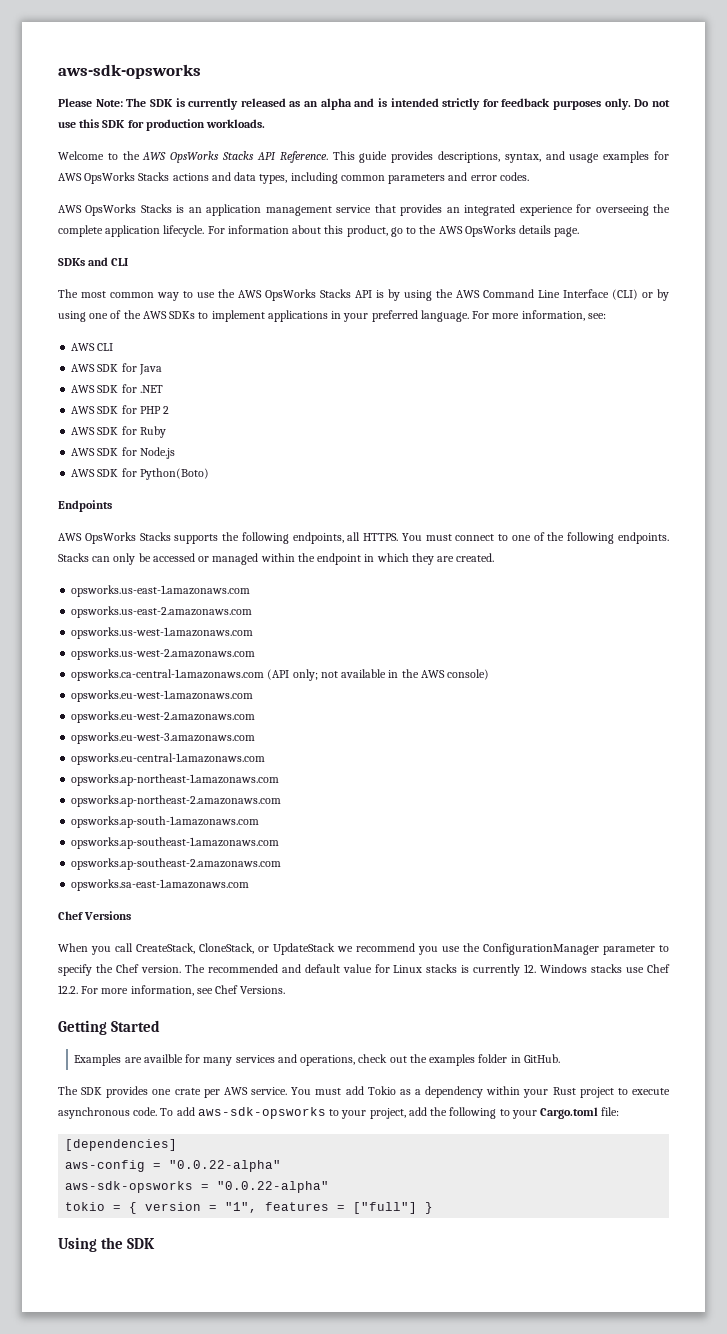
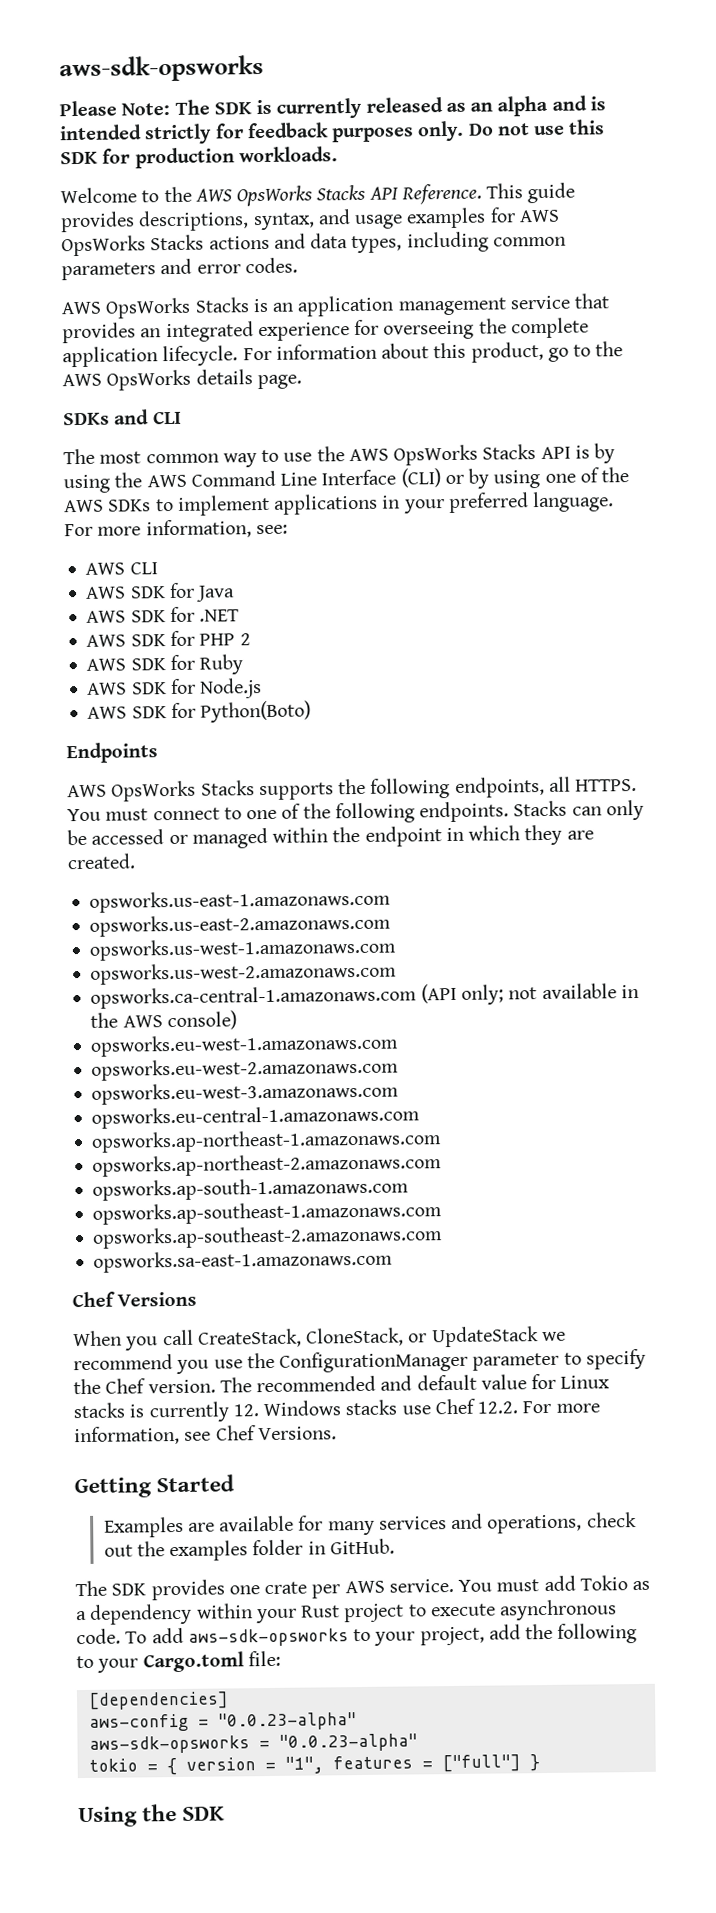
[143,1054,183,1063] availble -> [219,1515,295,1532] available
[169,1160,282,1172] "0.0.22-alpha" -> [217,1712,357,1731] "0.0.23-alpha"
[217,1181,330,1193] "0.0.22-alpha" -> [278,1733,418,1752] "0.0.23-alpha"

